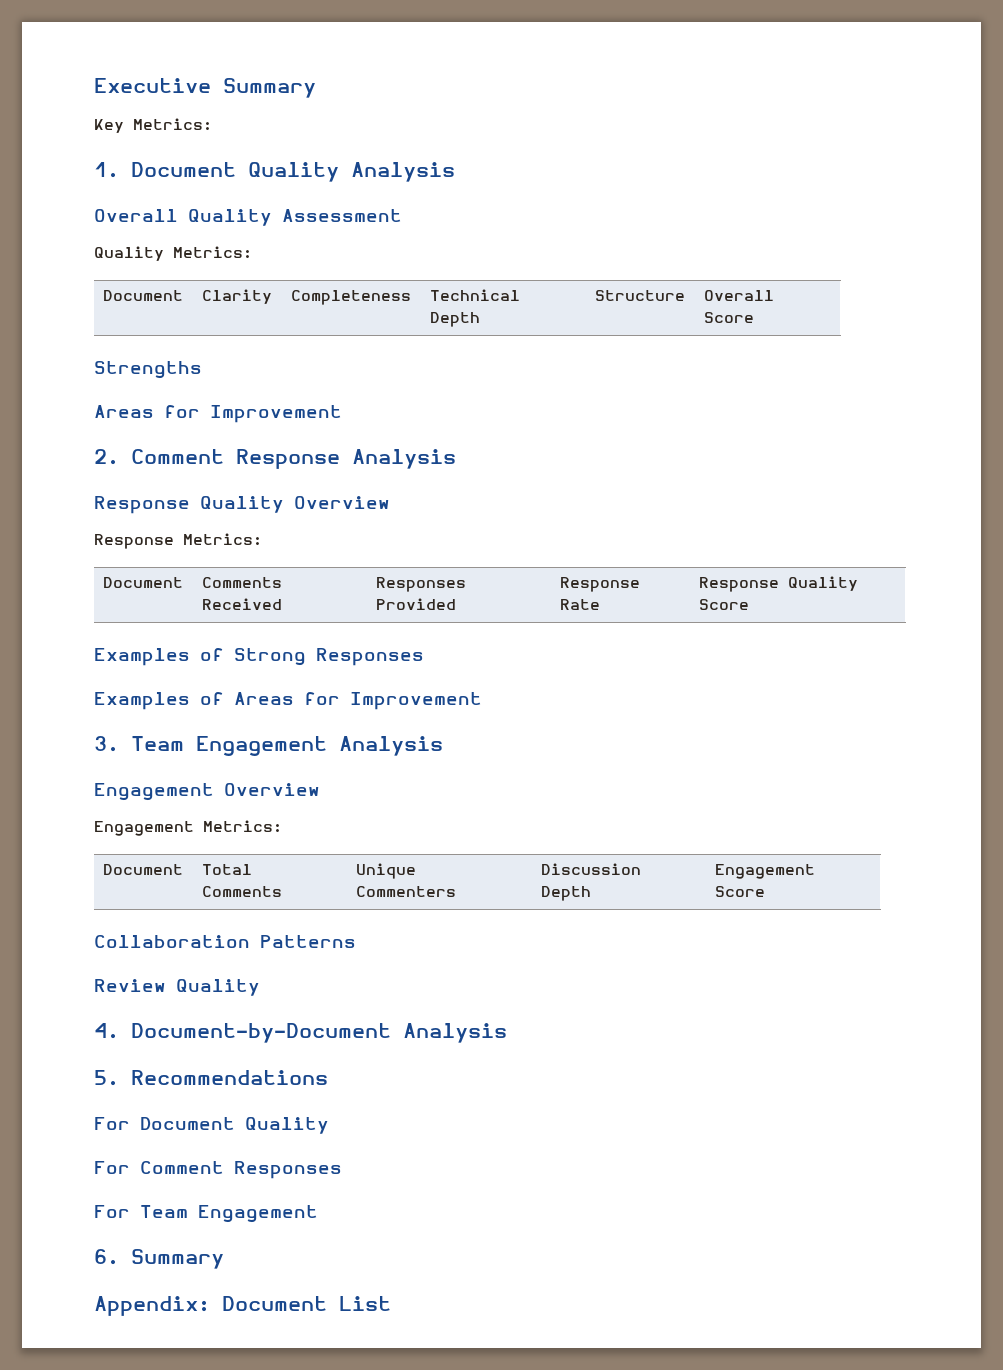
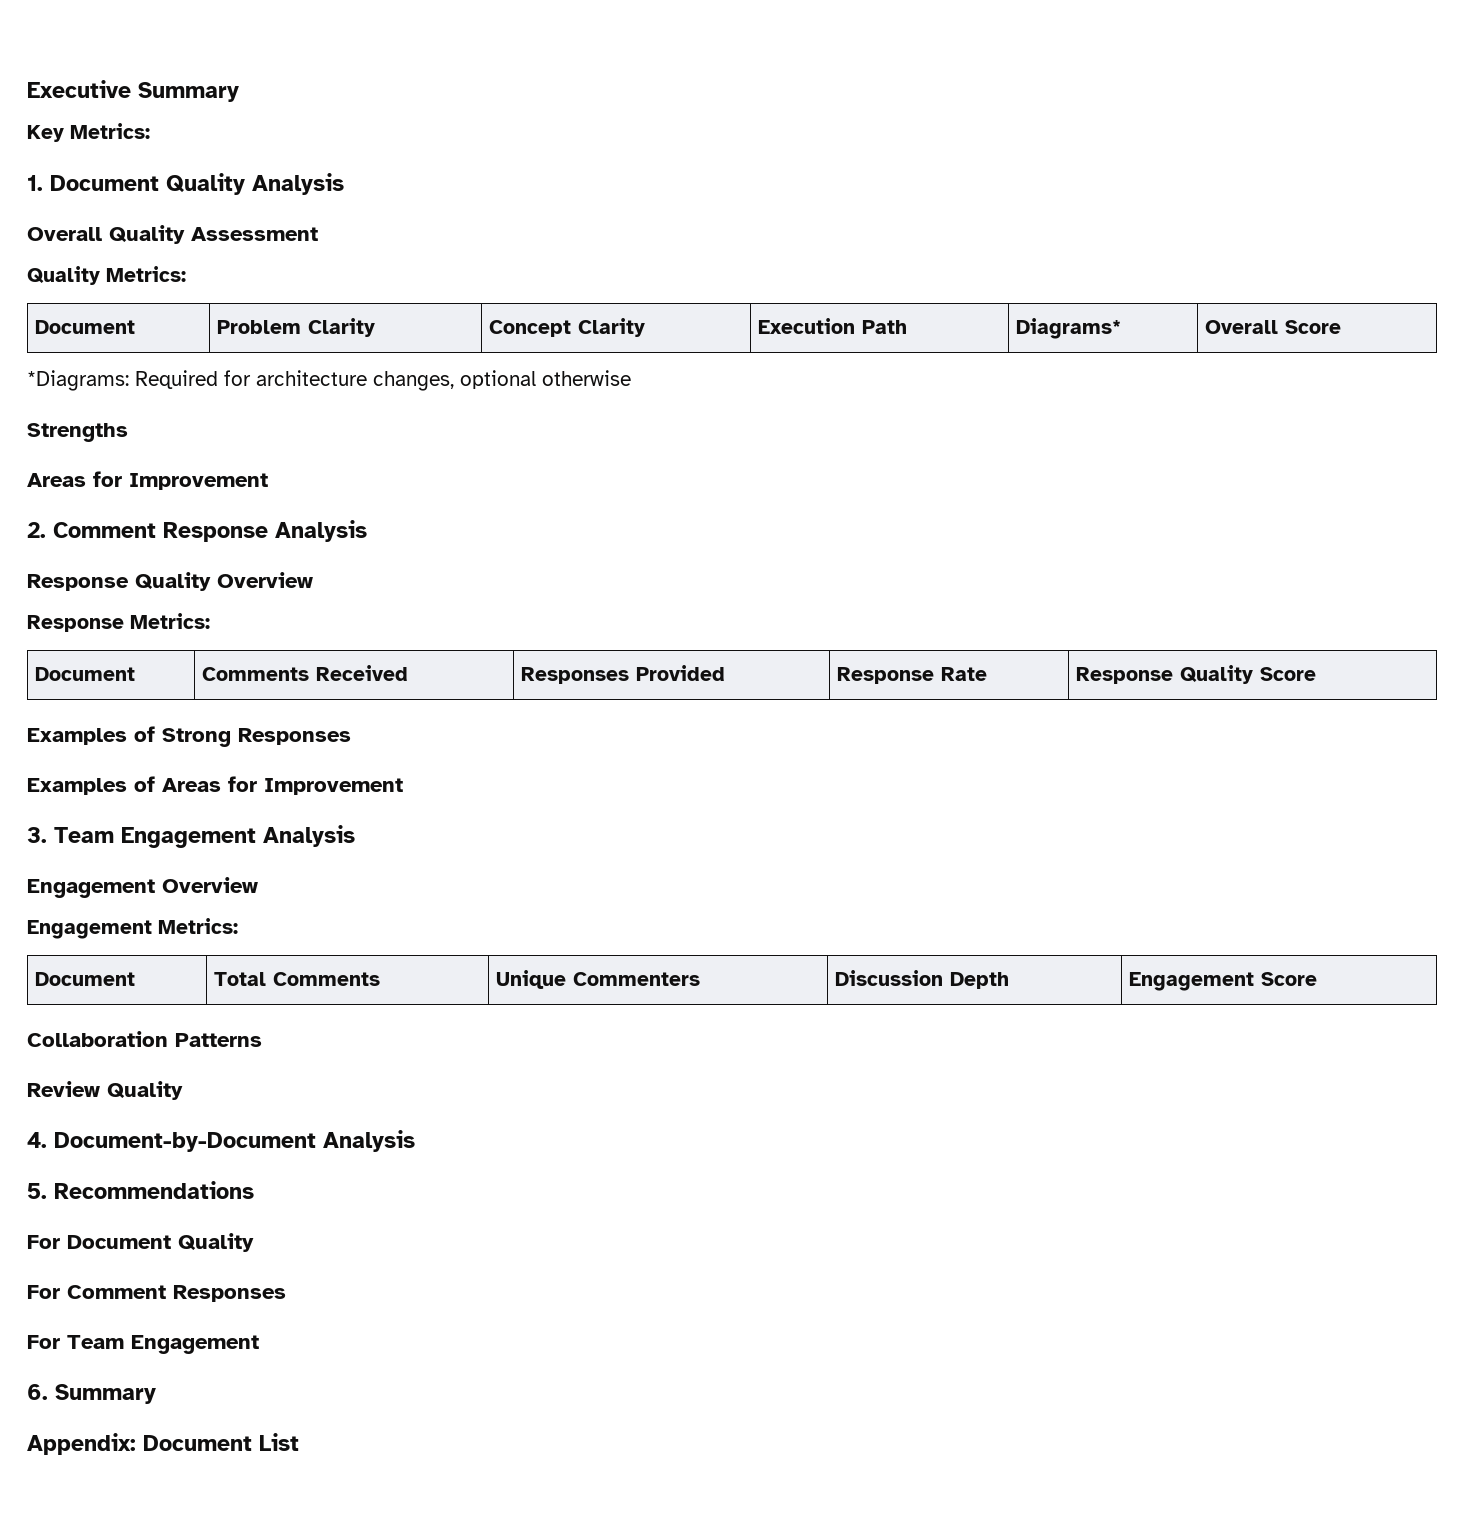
[202,289,273,304] [291,290,412,305] [430,289,521,301] [430,312,481,327] [595,290,686,301] [704,290,775,301] [704,312,755,323] Clarity | Completeness | Technical Depth | Structure | Overall Score -> [217,318,376,337] [489,318,646,337] [758,318,908,334] [1016,318,1122,339] [1205,320,1342,334] [27,370,631,391] Problem Clarity | Concept Clarity | Execution Path | Diagrams* | Overall Score // *Diagrams: Required for architecture changes, optional otherwise

